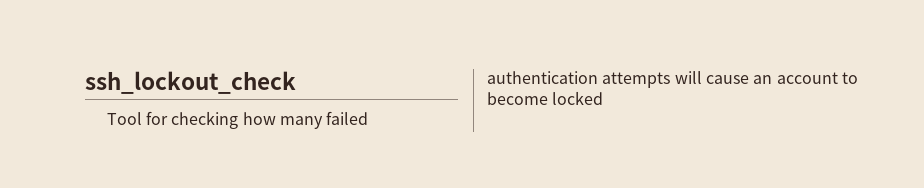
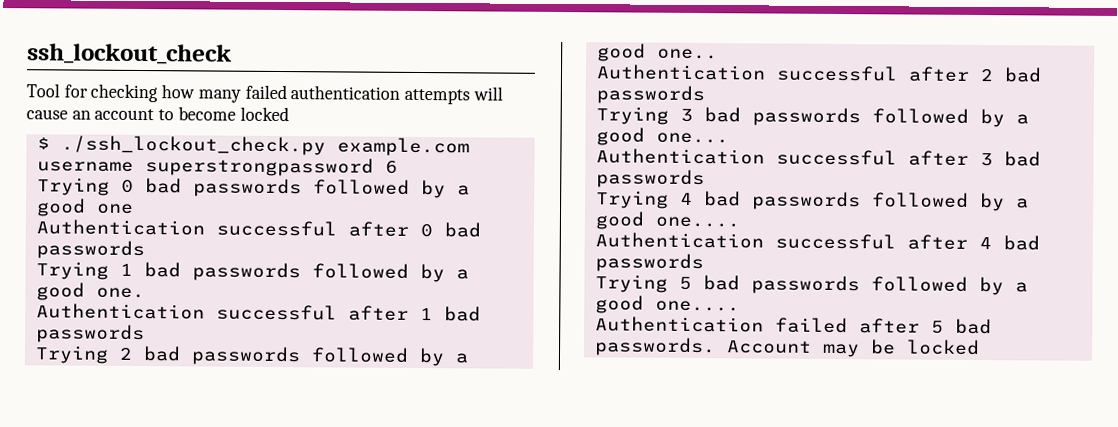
(604, 98) none -> [36,135,470,157] [36,157,398,177] [36,177,470,199] [35,198,134,217] [35,219,481,238] [35,240,145,260] [35,261,469,283] [35,282,145,301] [35,303,481,322] [35,324,145,344] [34,345,468,367] [596,43,718,62] [595,64,1042,83] [595,85,705,105] [595,106,1029,128] [595,127,729,146] [595,148,1041,167] [595,169,705,189] [595,190,1029,212] [594,211,740,230] [594,232,1040,251] [594,253,704,273] [594,274,1028,296] [594,295,740,314] [594,316,992,335] [593,337,980,358] // $ ./ssh_lockout_check.py example.com username superstrongpassword 6 // Trying 0 bad passwords followed by a good one // Authentication successful after 0 bad passwords // Trying 1 bad passwords followed by a good one. // Authentication successful after 1 bad passwords // Trying 2 bad passwords followed by a good one.. // Authentication successful after 2 bad passwords // Trying 3 bad passwords followed by a good one... // Authentication successful after 3 bad passwords // Trying 4 bad passwords followed by a good one.... // Authentication successful after 4 bad passwords // Trying 5 bad passwords followed by a good one.... // Authentication failed after 5 bad passwords. Account may be locked

